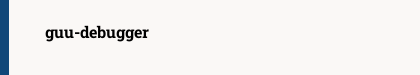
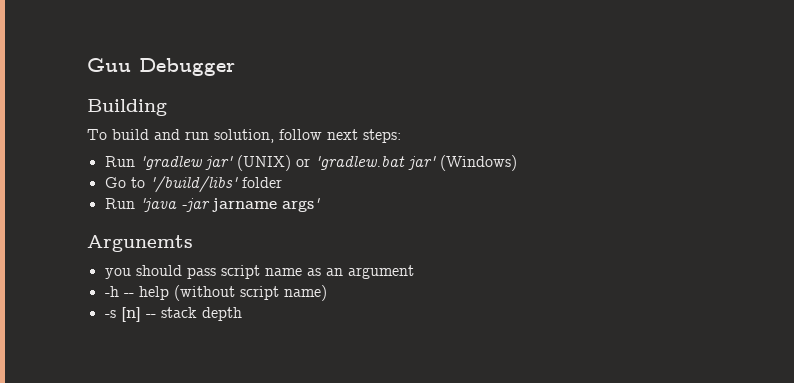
[45,25,149,42] guu-debugger -> [87,58,235,76] [87,99,167,116] [87,129,401,143] [104,155,517,171] [104,176,282,193] [104,198,320,212] [87,235,193,252] [104,265,414,279] [104,285,327,301] [104,307,242,322] Guu Debugger // Building // To build and run solution, follow next steps: // Run 'gradlew jar' (UNIX) or 'gradlew.bat jar' (Windows) // Go to '/build/libs' folder // Run 'java -jar jarname args' // Argunemts // you should pass script name as an argument // -h -- help (without script name) // -s [n] -- stack depth

